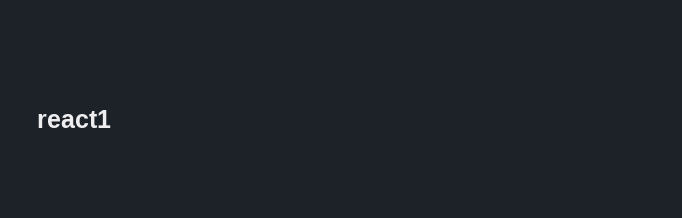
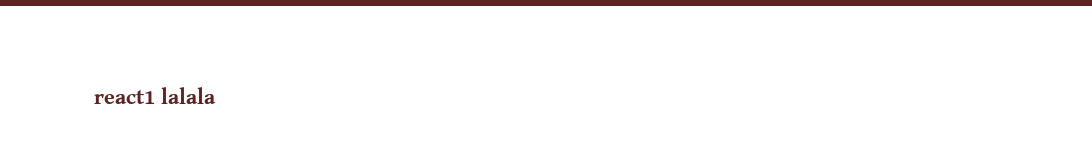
(111, 119) none -> [161,87,216,104] lalala

